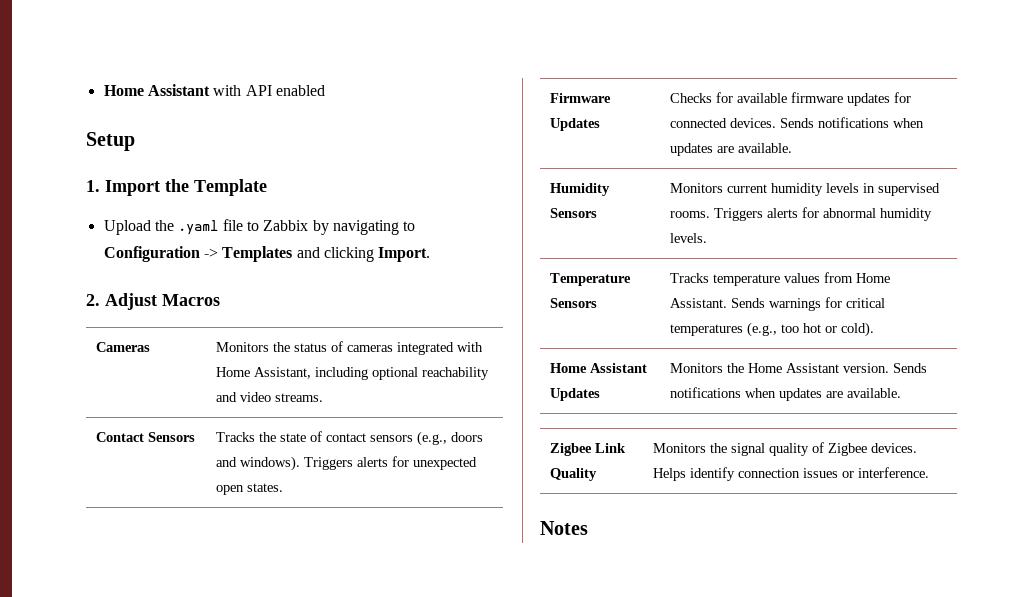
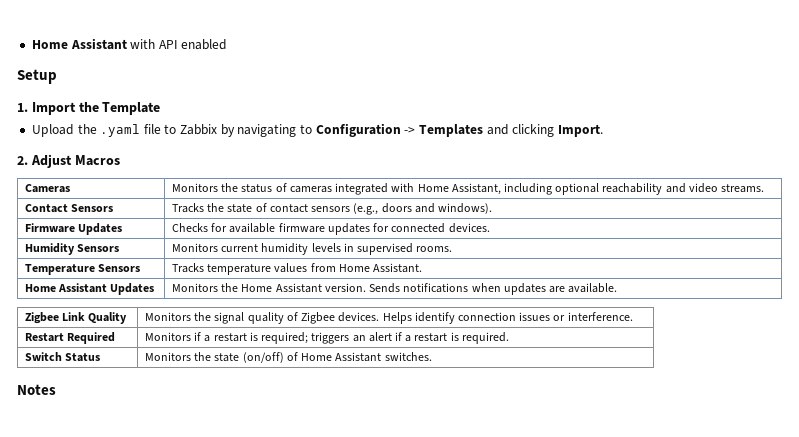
[303,456,477,470] [215,483,283,495] Triggers alerts for unexpected open states. -> (492, 208) none
[779,117,924,128] [669,143,792,156] Sends notifications when updates are available. -> (490, 228) none
[713,207,932,221] [669,233,707,243] Triggers alerts for abnormal humidity levels. -> (453, 249) none
[730,297,885,311] [669,322,874,337] Sends warnings for critical temperatures (e.g., too hot or cold). -> (423, 268) none
(929, 472) none -> [24,332,116,344] [144,332,509,344] [24,352,101,362] [144,352,432,363] // Restart Required | Monitors if a restart is required; triggers an alert if a restart is required. // Switch Status | Monitors the state (on/off) of Home Assistant switches.

